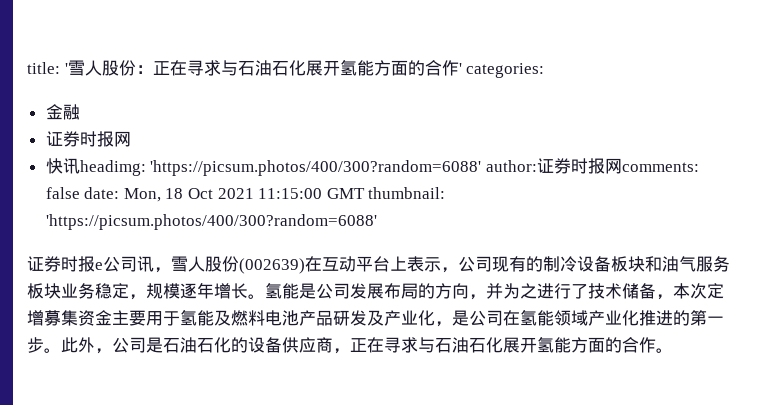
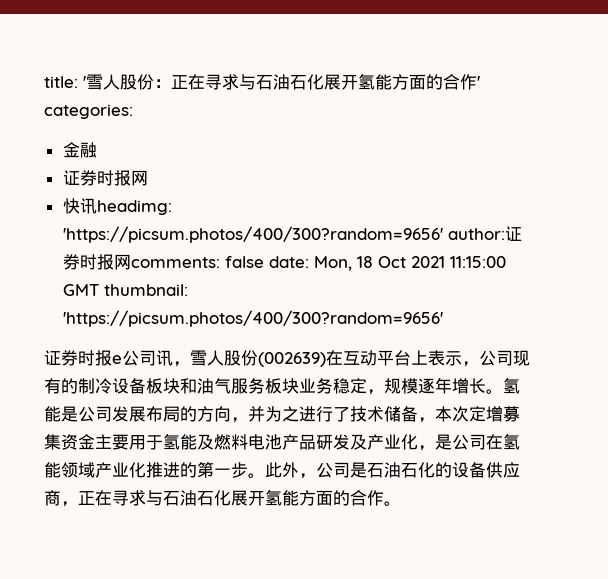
[150,160,482,176] 'https://picsum.photos/400/300?random=6088' -> [62,226,443,243] 'https://picsum.photos/400/300?random=9656'
[45,214,377,230] 'https://picsum.photos/400/300?random=6088' -> [62,310,443,327] 'https://picsum.photos/400/300?random=9656'

